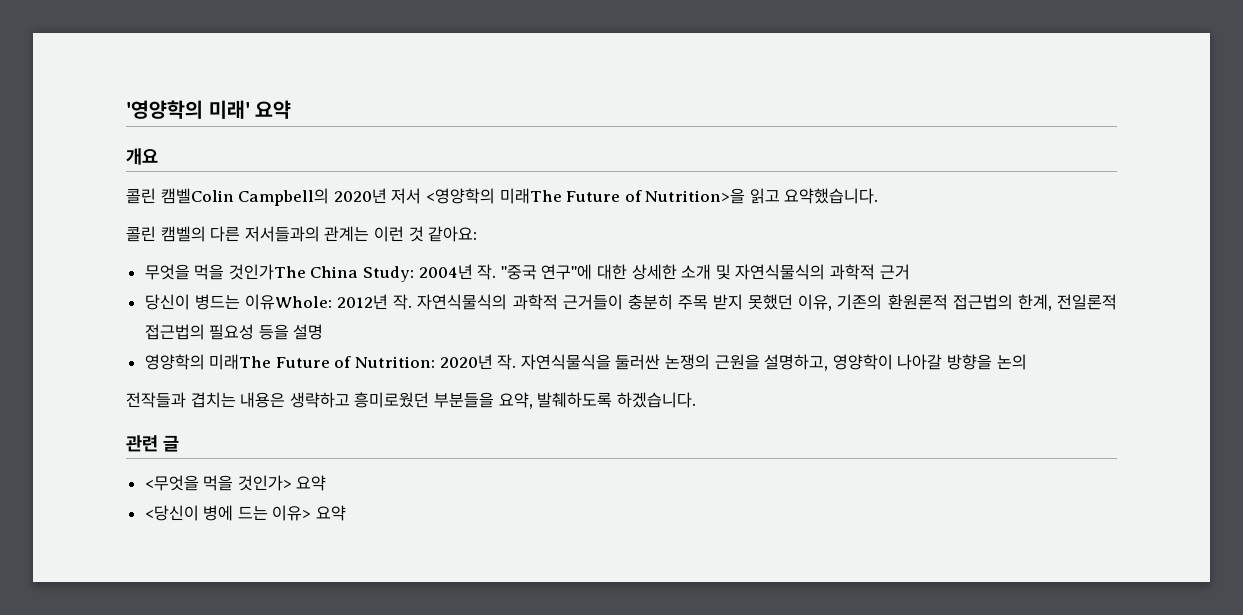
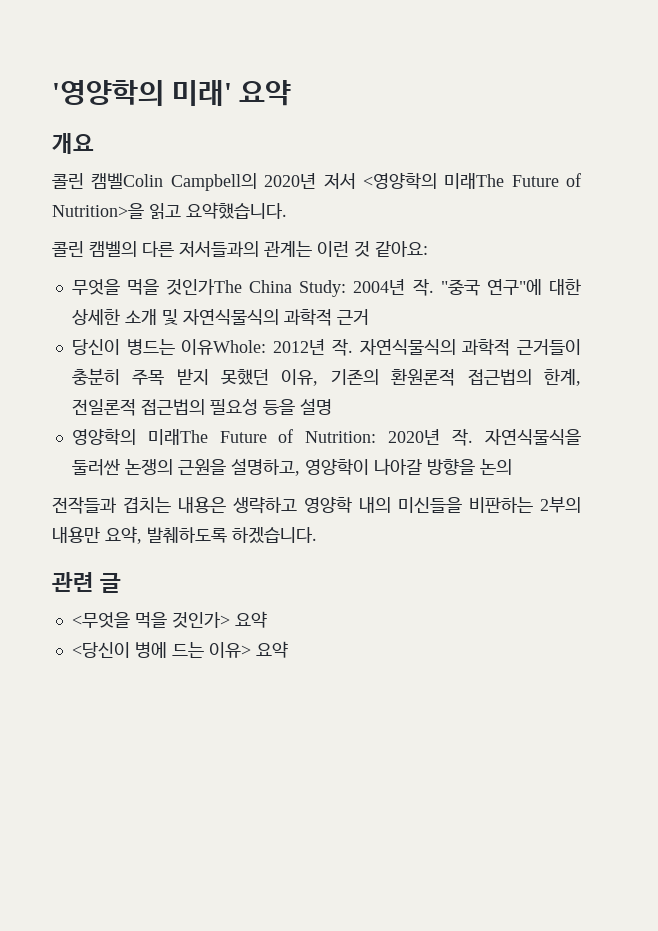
[354,392,494,408] 흥미로웠던 부분들을 -> [304,496,581,513] [52,527,100,543] 영양학 내의 미신들을 비판하는 2부의 내용만

